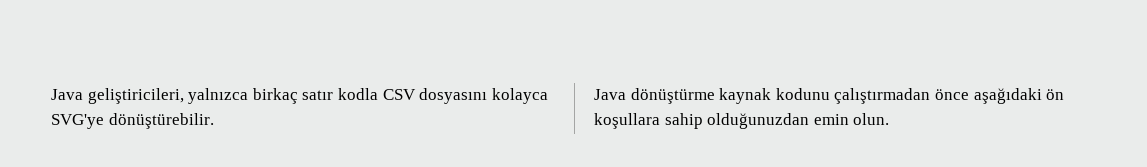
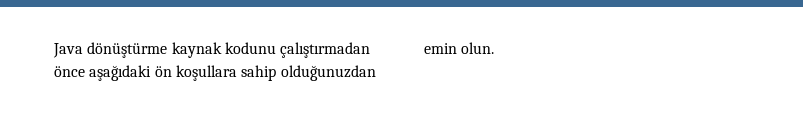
[51,88,548,104] [51,113,214,129] [594,89,626,100] Java geliştiricileri, yalnızca birkaç satır kodla CSV dosyasını kolayca SVG'ye dönüştürebilir. // Java -> [53,43,83,58] Java

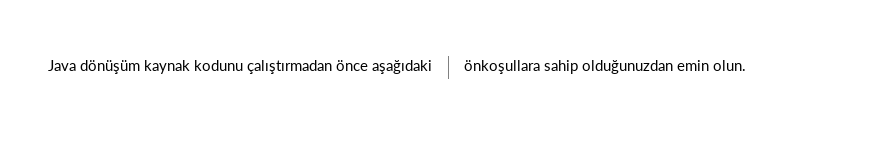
[87,42,168,58] dönüştürme -> [80,60,140,74] dönüşüm
[154,65,237,81] ön koşullara -> [464,60,540,74] önkoşullara

